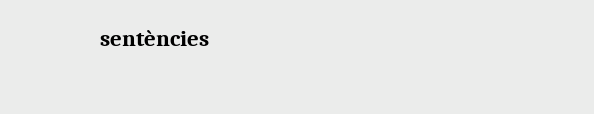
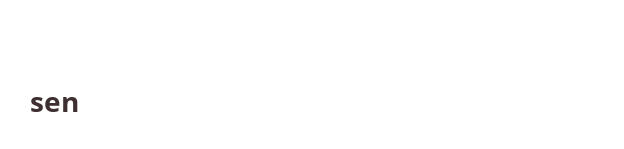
[100,30,209,46] sentències -> [30,97,79,112] sen

